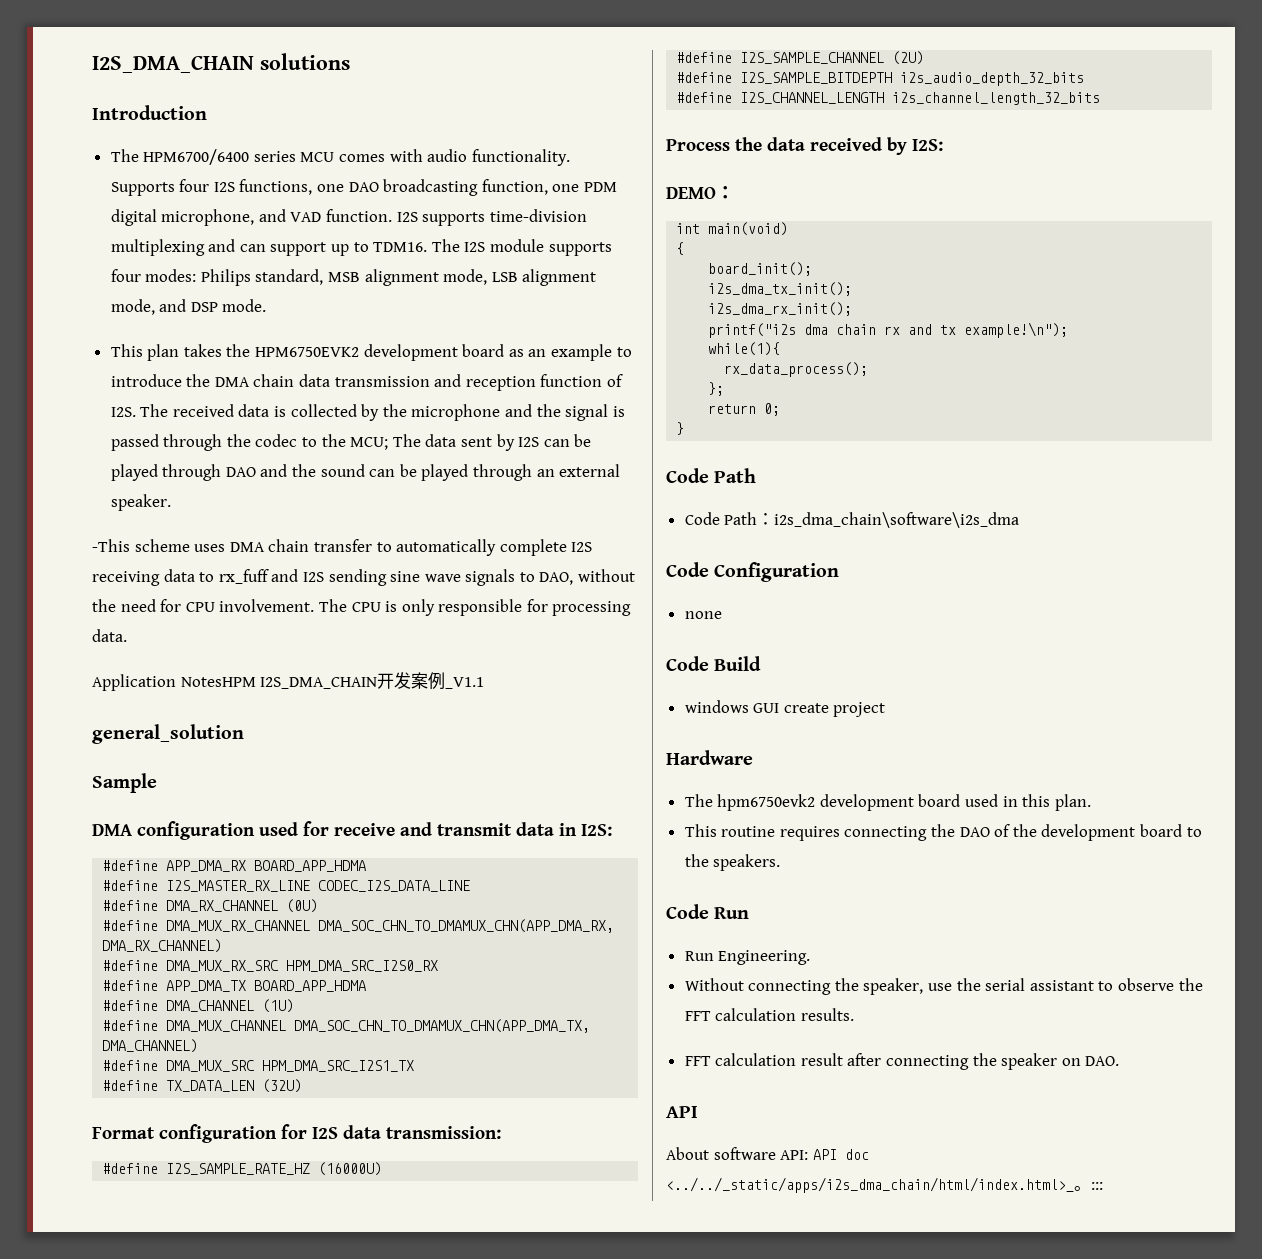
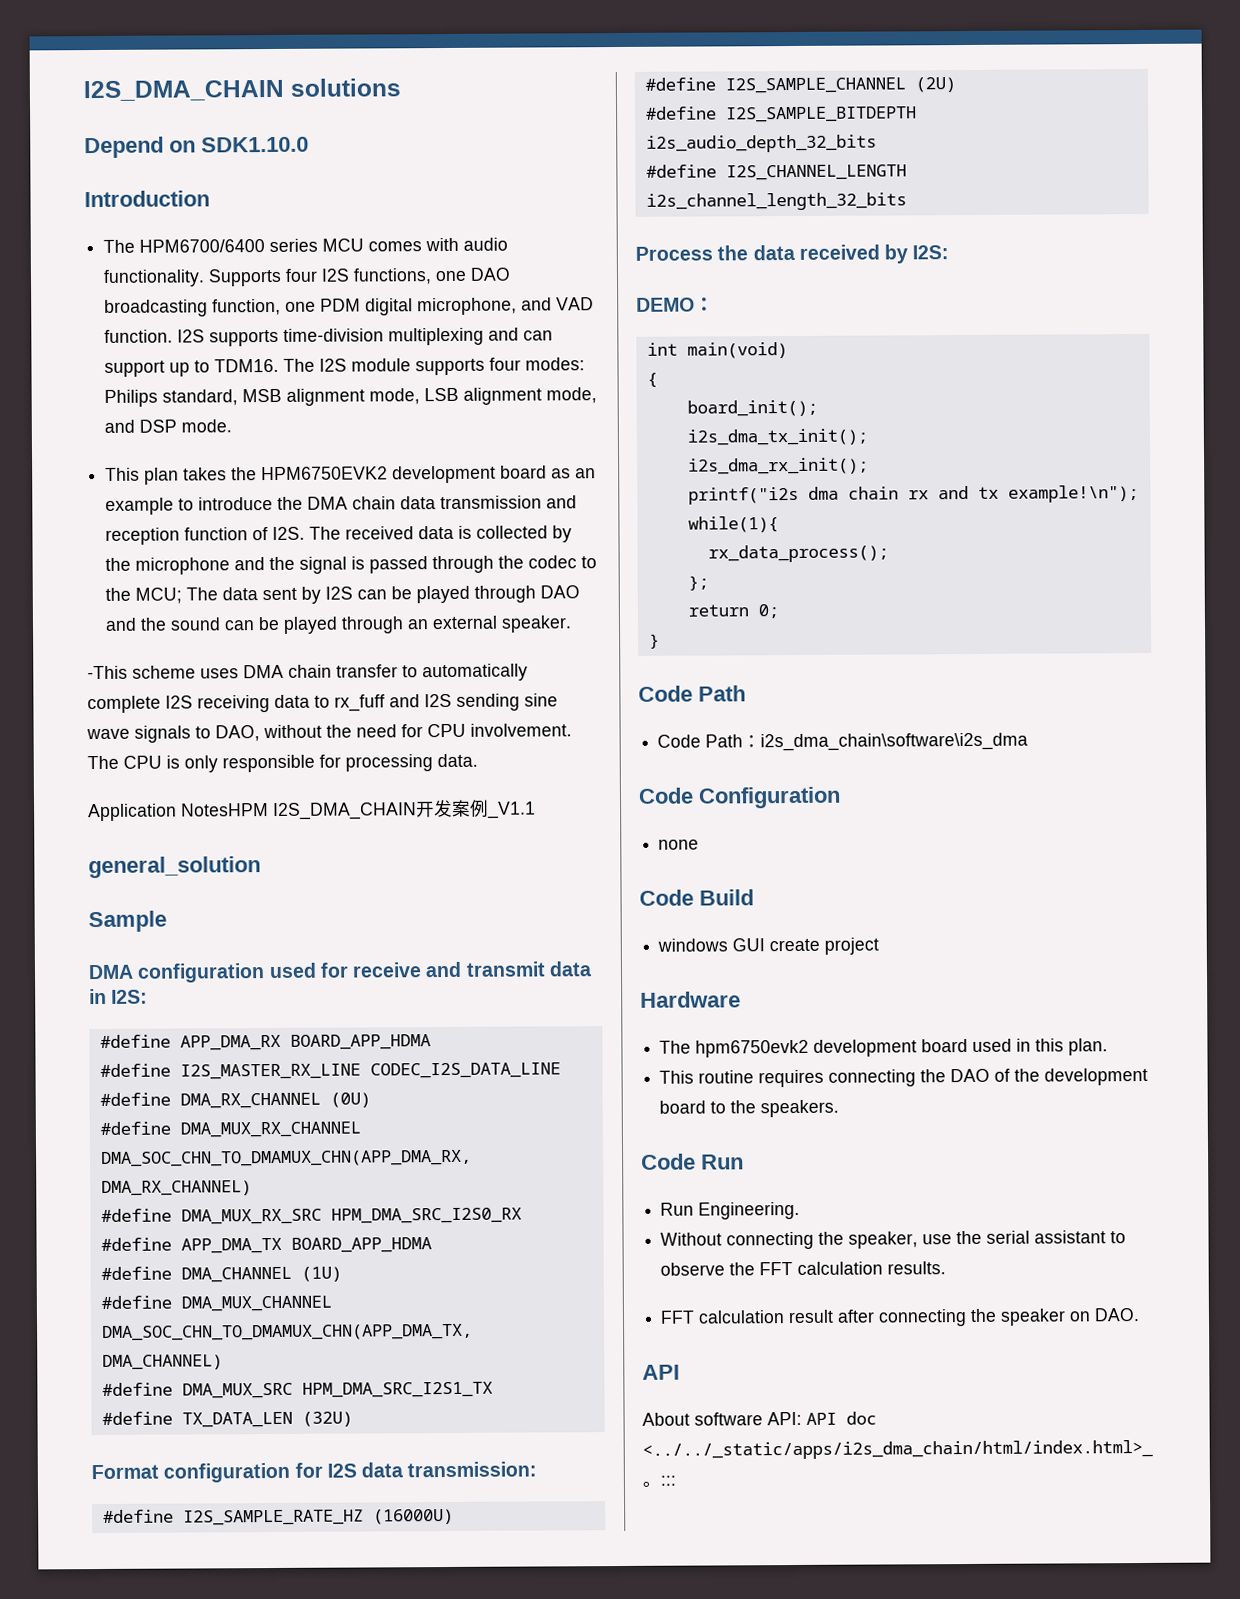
(350, 61) none -> [84,136,309,159] // Depend on SDK1.10.0

